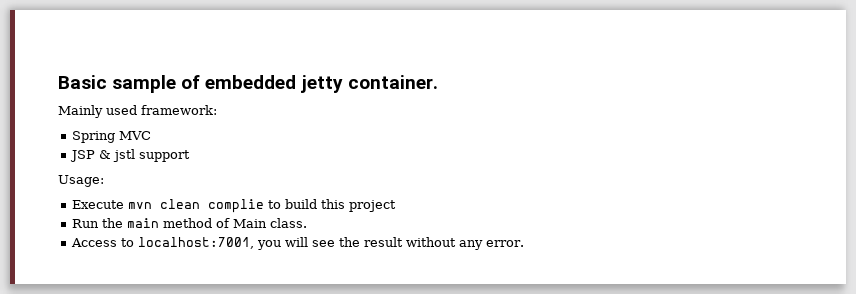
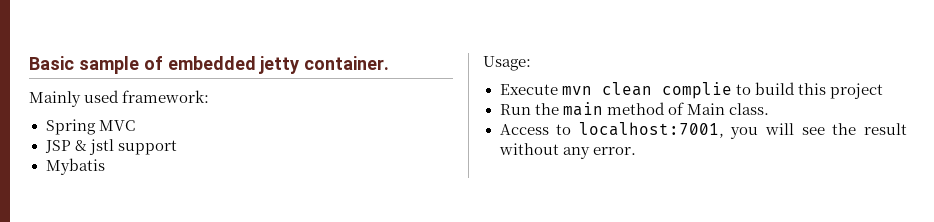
(191, 156) none -> [45,158,105,175] // Mybatis

